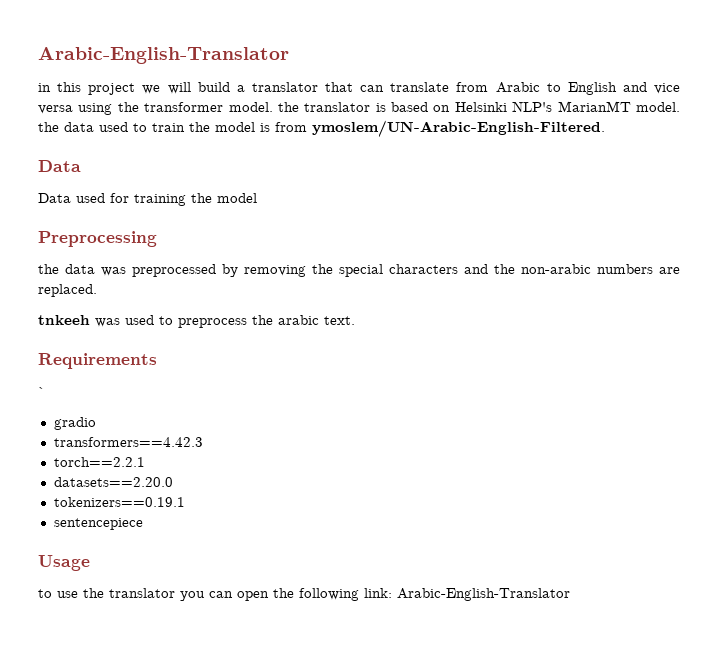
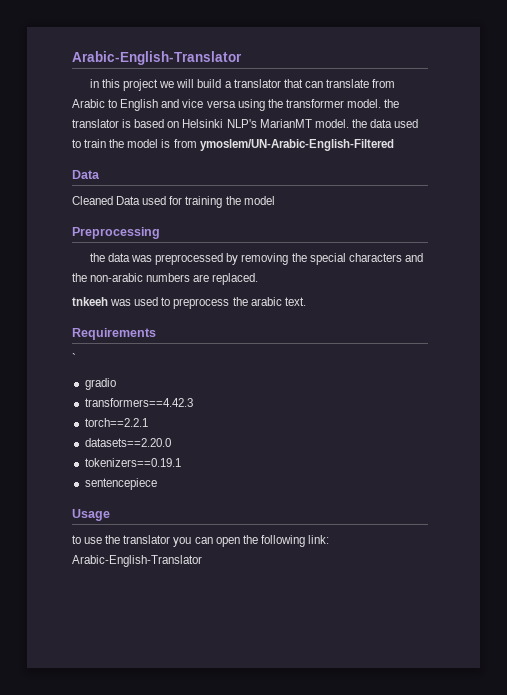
[312,120,605,137] ymoslem/UN-Arabic-English-Filtered. -> [199,139,394,151] ymoslem/UN-Arabic-English-Filtered
(81, 166) none -> [72,196,113,205] Cleaned

